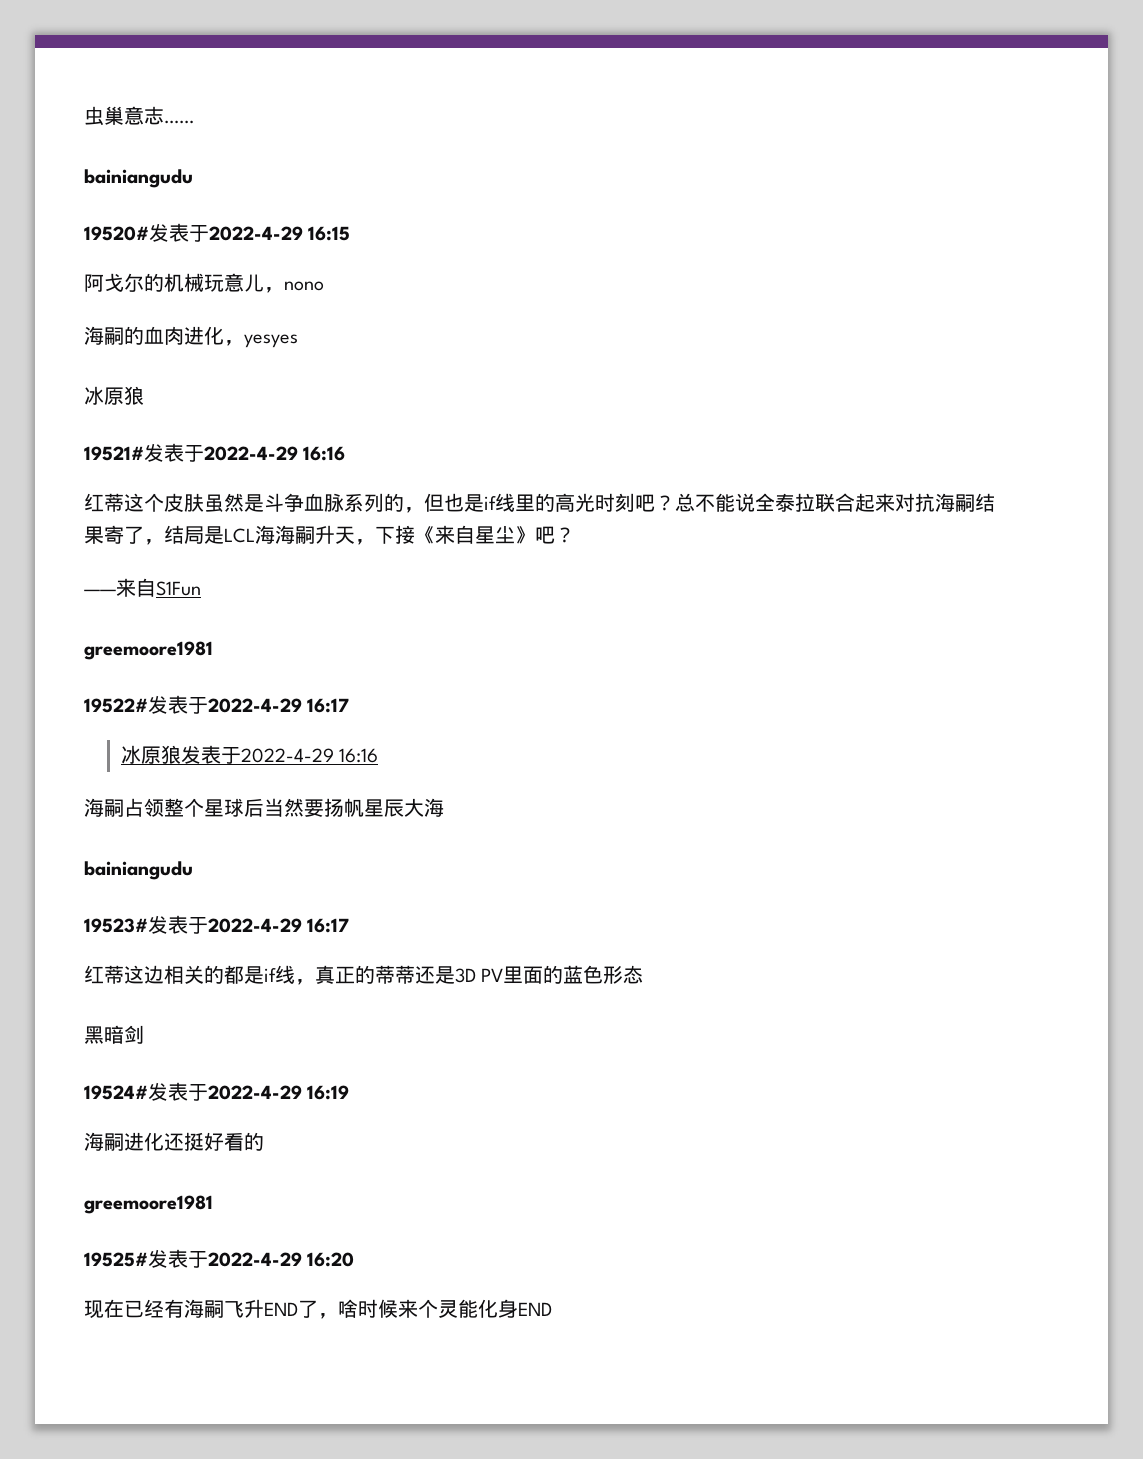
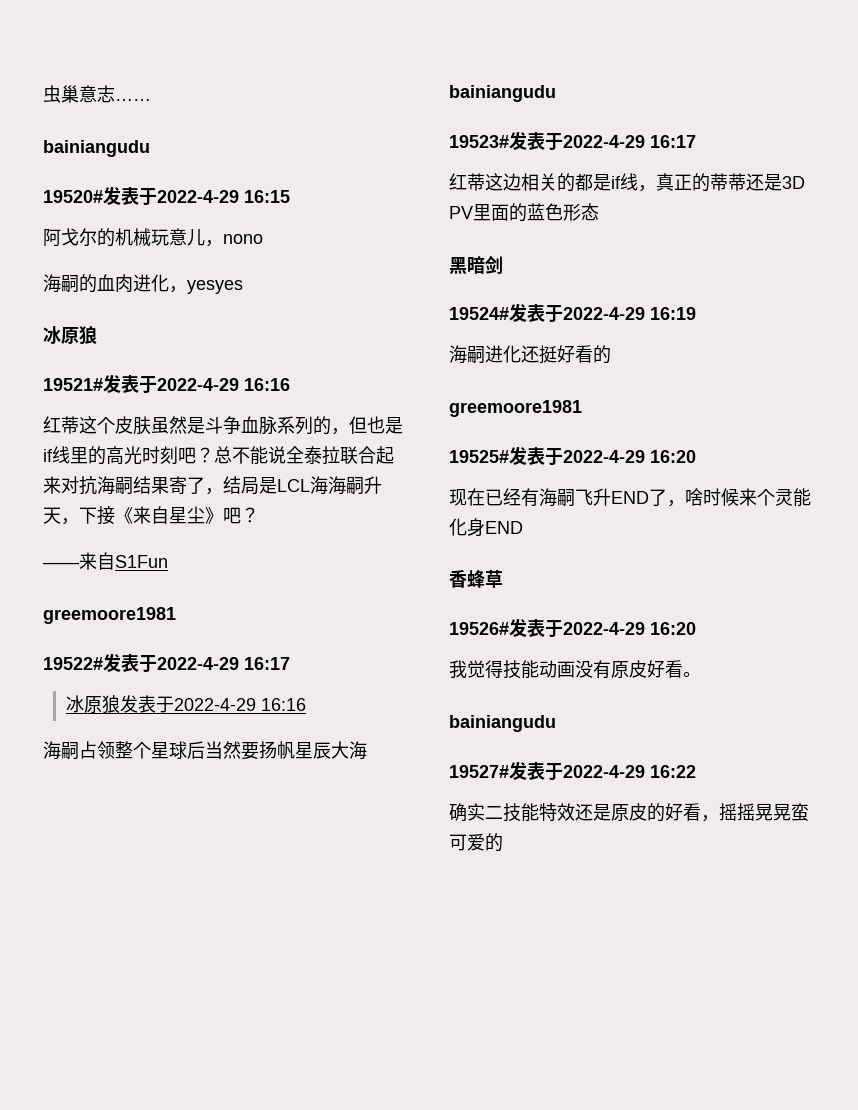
(552, 1309) none -> [449,570,503,588] [449,618,696,637] [449,660,701,679] [449,715,556,732] [449,761,696,780] [449,803,809,822] [449,833,503,852] // 香蜂草 // 19526#发表于2022-4-29 16:20 // 我觉得技能动画没有原皮好看。 // bainiangudu // 19527#发表于2022-4-29 16:22 // 确实二技能特效还是原皮的好看，摇摇晃晃蛮可爱的

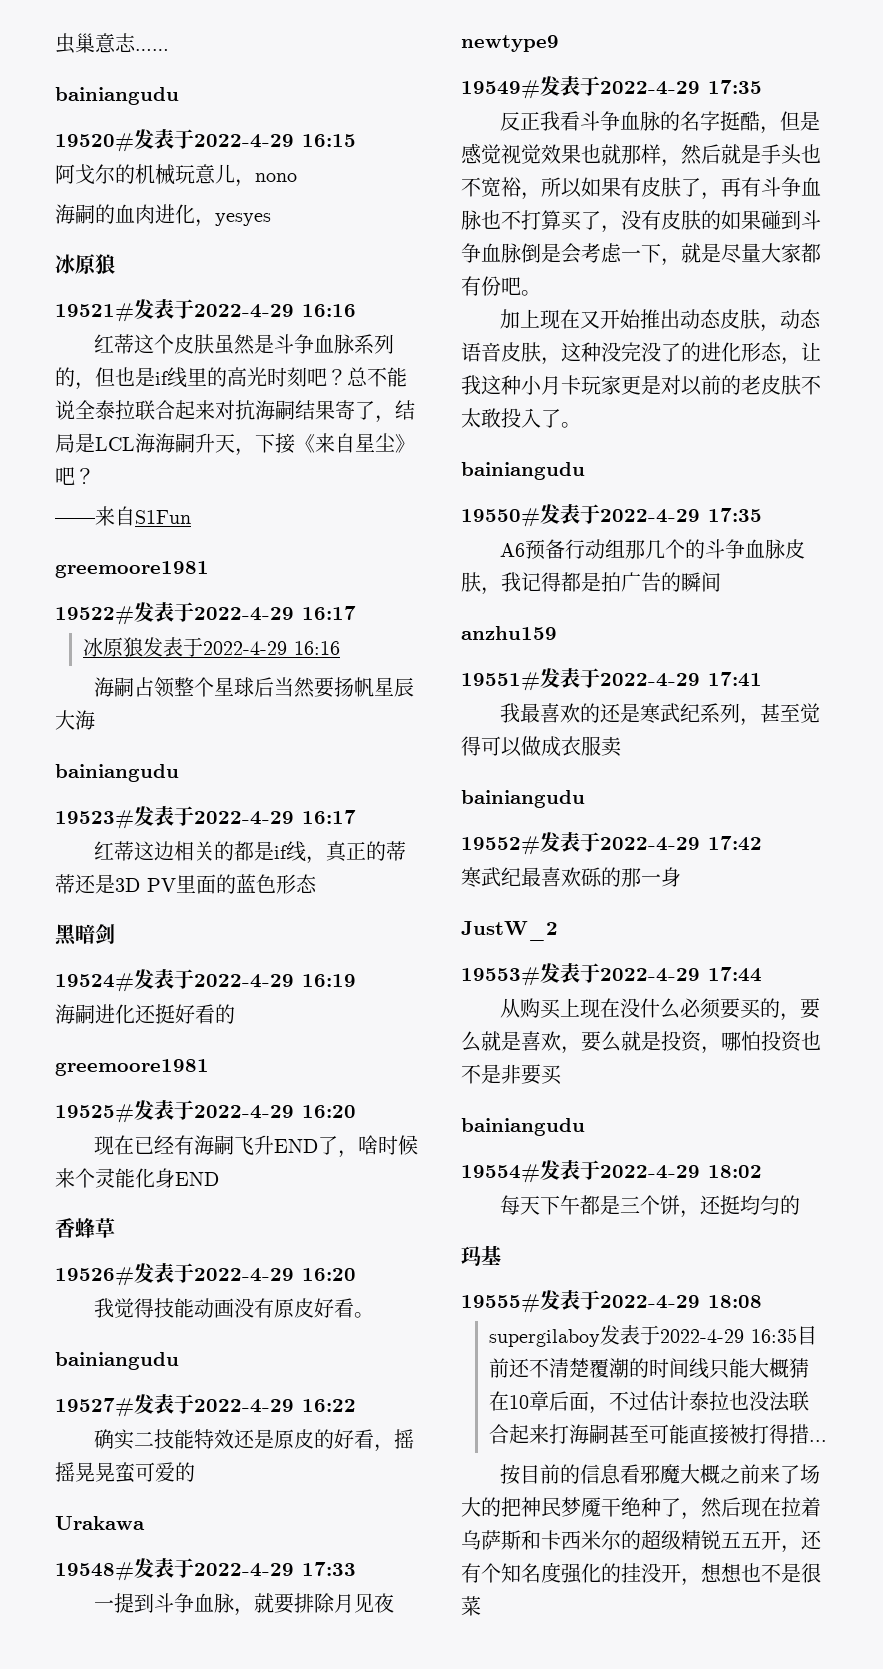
(503, 842) none -> [55,1516,145,1530] [55,1558,356,1581] [94,1593,395,1616] [461,35,559,52] [461,76,762,99] [500,111,821,134] [461,143,821,167] [461,177,821,200] [461,210,821,233] [461,243,821,266] [461,276,541,296] [500,309,822,332] [461,342,821,365] [461,375,821,396] [461,408,581,428] [461,462,585,480] [461,504,762,527] [500,539,806,560] [461,572,721,595] [461,626,557,640] [461,668,762,691] [500,703,821,726] [461,736,621,757] [461,790,585,808] [461,832,762,855] [461,867,681,888] [461,921,558,941] [461,963,762,986] [500,998,821,1021] [461,1031,821,1054] [461,1064,562,1085] [461,1118,585,1136] [461,1160,762,1183] [500,1195,801,1218] [461,1245,501,1266] [461,1290,762,1313] [489,1325,818,1347] [489,1358,810,1379] [489,1391,810,1414] [489,1424,828,1445] [500,1464,821,1485] [461,1497,821,1520] [461,1530,822,1553] [461,1562,821,1586] [461,1596,481,1616] // Urakawa // 19548#发表于2022-4-29 17:33 // 一提到斗争血脉，就要排除月见夜 // newtype9 // 19549#发表于2022-4-29 17:35 // 反正我看斗争血脉的名字挺酷，但是感觉视觉效果也就那样，然后就是手头也不宽裕，所以如果有皮肤了，再有斗争血脉也不打算买了，没有皮肤的如果碰到斗争血脉倒是会考虑一下，就是尽量大家都有份吧。 // 加上现在又开始推出动态皮肤，动态语音皮肤，这种没完没了的进化形态，让我这种小月卡玩家更是对以前的老皮肤不太敢投入了。 // bainiangudu // 19550#发表于2022-4-29 17:35 // A6预备行动组那几个的斗争血脉皮肤，我记得都是拍广告的瞬间 // anzhu159 // 19551#发表于2022-4-29 17:41 // 我最喜欢的还是寒武纪系列，甚至觉得可以做成衣服卖 // bainiangudu // 19552#发表于2022-4-29 17:42 // 寒武纪最喜欢砾的那一身 // JustW_2 // 19553#发表于2022-4-29 17:44 // 从购买上现在没什么必须要买的，要么就是喜欢，要么就是投资，哪怕投资也不是非要买 // bainiangudu // 19554#发表于2022-4-29 18:02 // 每天下午都是三个饼，还挺均匀的 // 玛基 // 19555#发表于2022-4-29 18:08 // supergilaboy发表于2022-4-29 16:35目前还不清楚覆潮的时间线只能大概猜在10章后面，不过估计泰拉也没法联合起来打海嗣甚至可能直接被打得措... // 按目前的信息看邪魔大概之前来了场大的把神民梦魇干绝种了，然后现在拉着乌萨斯和卡西米尔的超级精锐五五开，还有个知名度强化的挂没开，想想也不是很菜

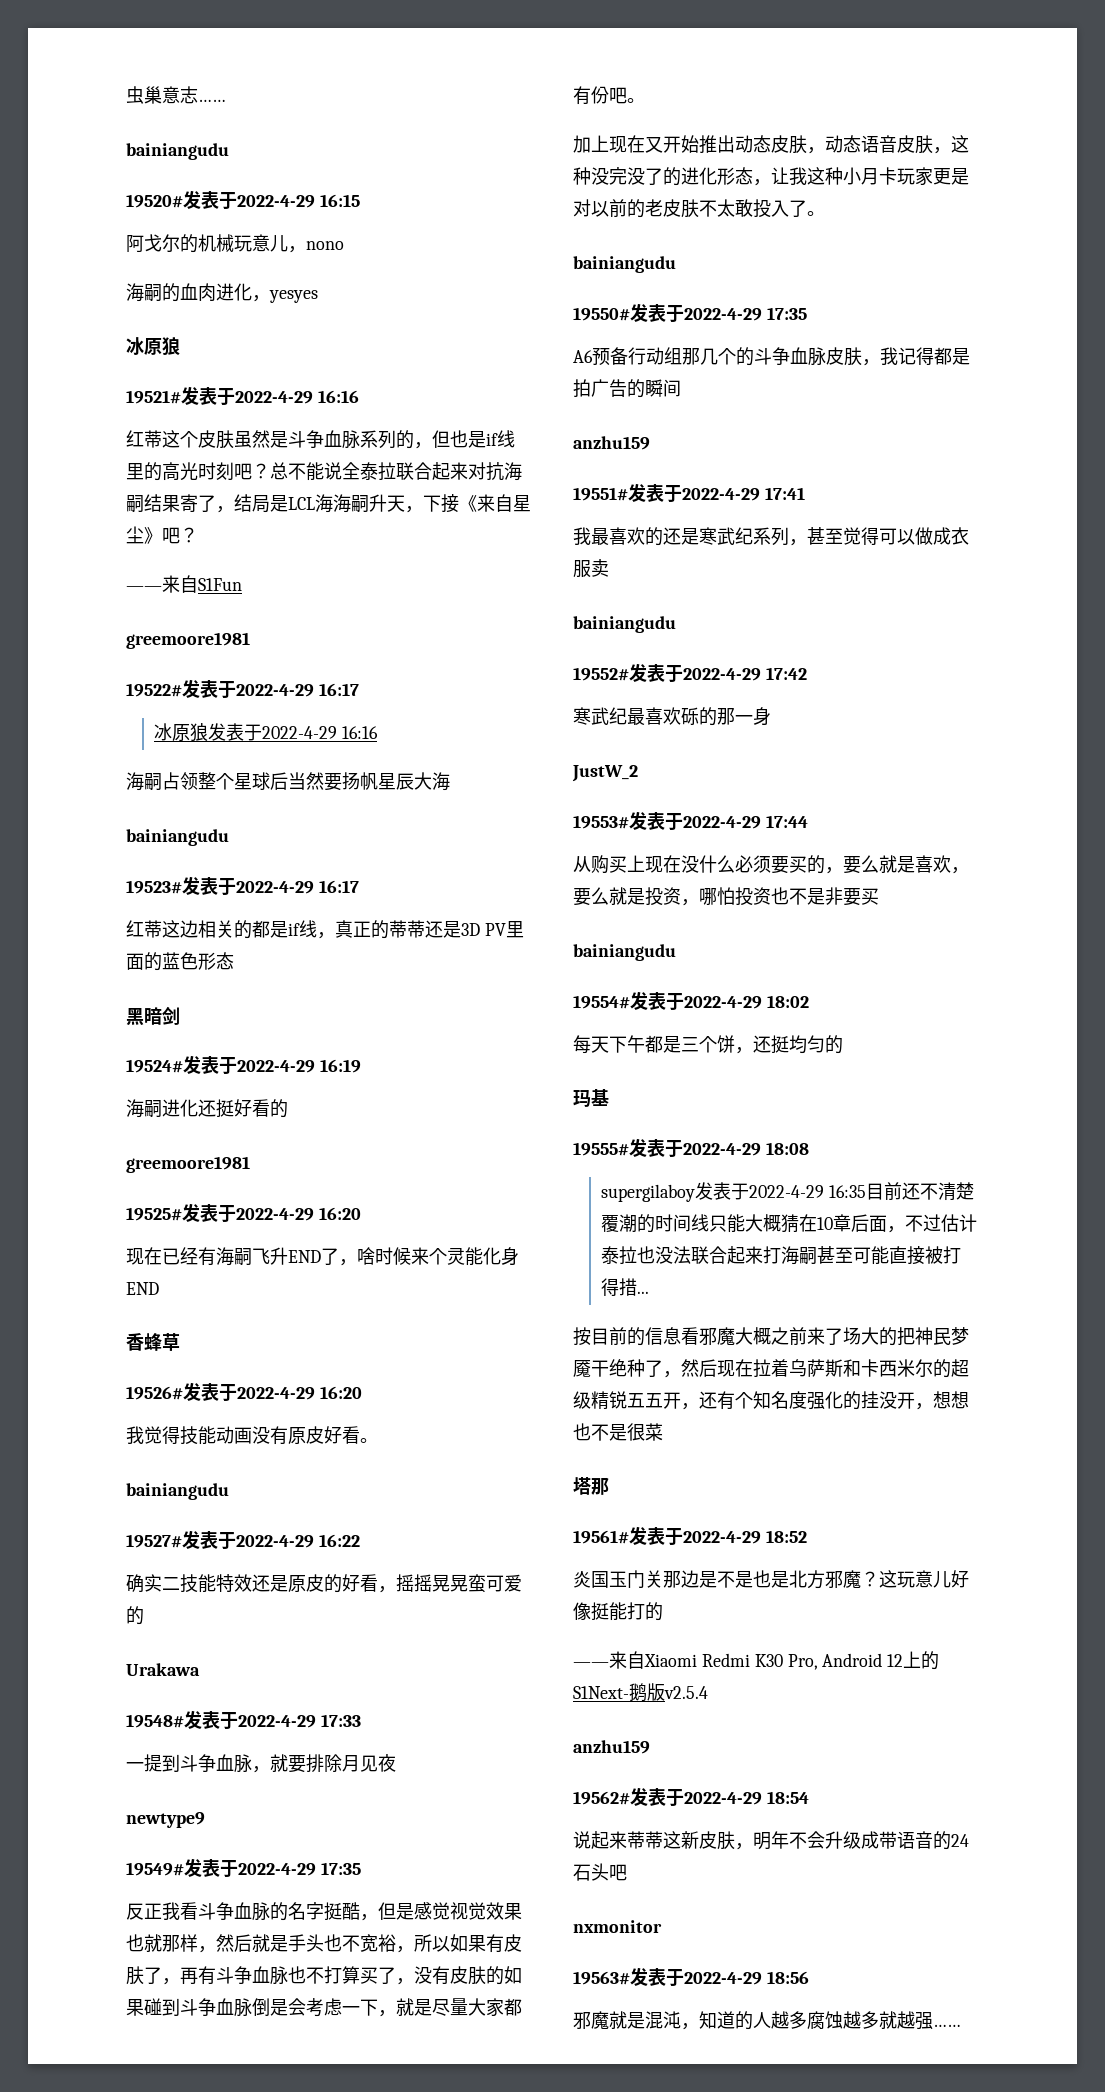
(481, 1606) none -> [573,1477,609,1495] [573,1526,807,1545] [573,1570,969,1589] [573,1602,663,1621] [573,1651,940,1670] [573,1683,708,1702] [573,1740,650,1754] [573,1787,809,1806] [573,1831,969,1850] [573,1863,627,1881] [573,1920,662,1933] [573,1967,809,1986] [573,2011,961,2030] // 塔那 // 19561#发表于2022-4-29 18:52 // 炎国玉门关那边是不是也是北方邪魔？这玩意儿好像挺能打的 // ——来自Xiaomi Redmi K30 Pro, Android 12上的S1Next-鹅版v2.5.4 // anzhu159 // 19562#发表于2022-4-29 18:54 // 说起来蒂蒂这新皮肤，明年不会升级成带语音的24石头吧 // nxmonitor // 19563#发表于2022-4-29 18:56 // 邪魔就是混沌，知道的人越多腐蚀越多就越强……

